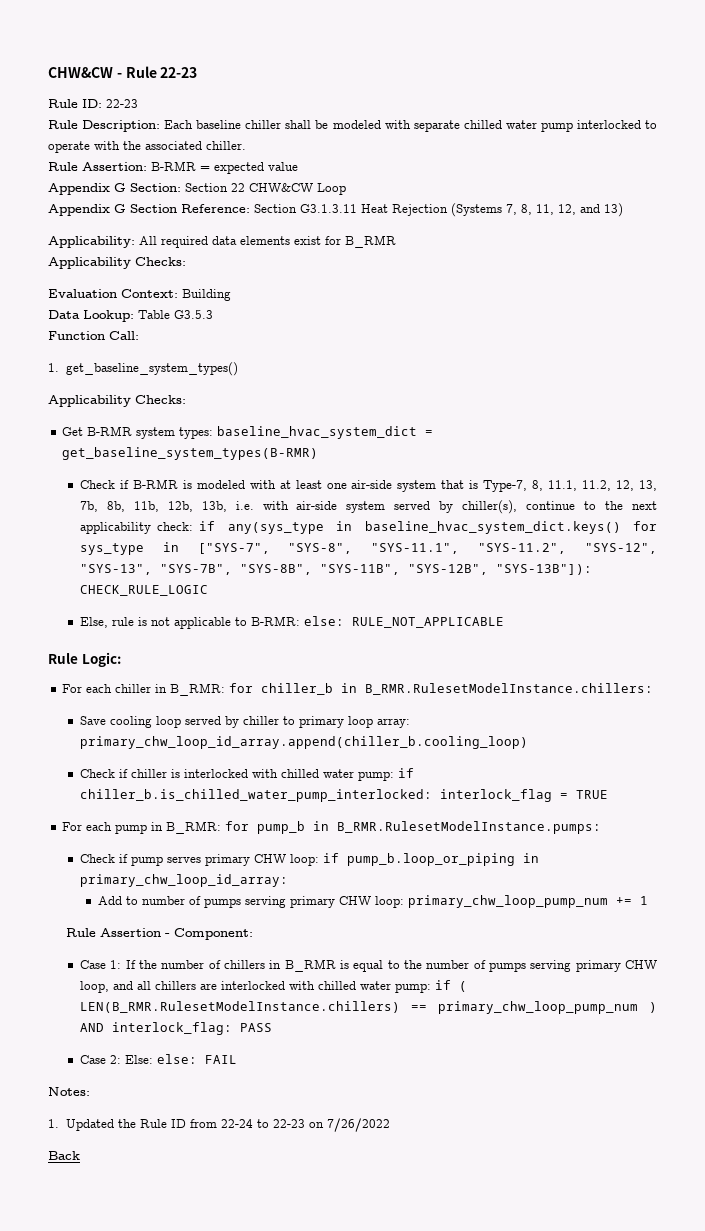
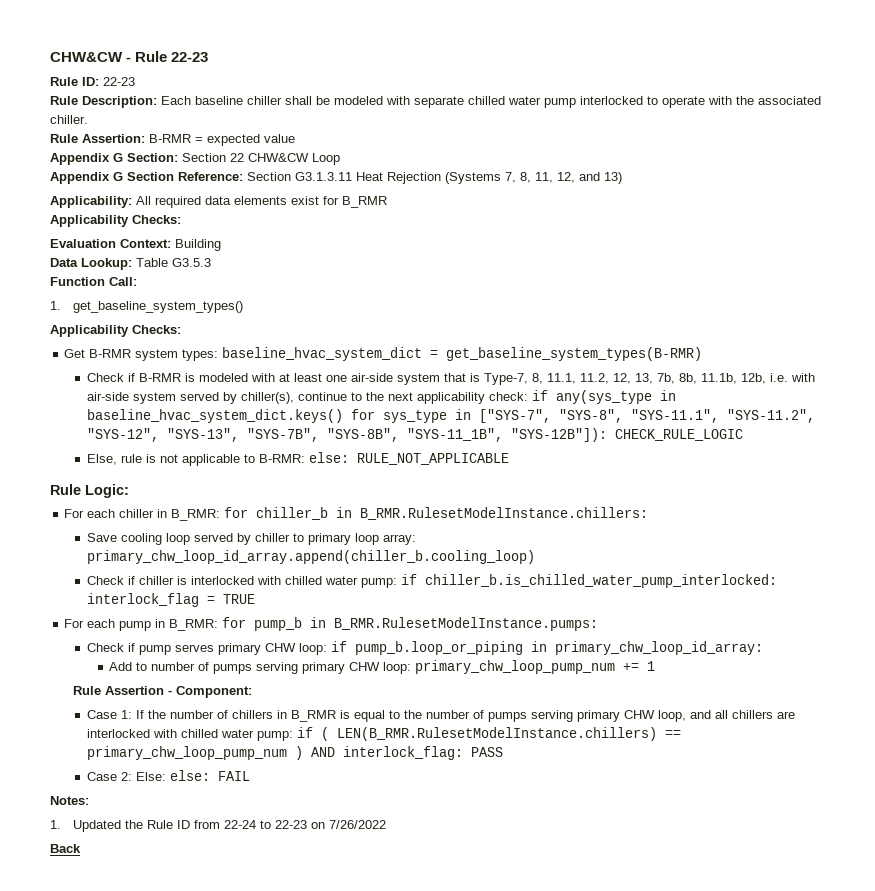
[133,501,227,512] 11b, 12b, 13b, -> [700,373,766,384] 11.1b, 12b,
[319,564,592,575] "SYS-11B", "SYS-12B", "SYS-13B"]): -> [406,428,607,442] "SYS-11_1B", "SYS-12B"]):

